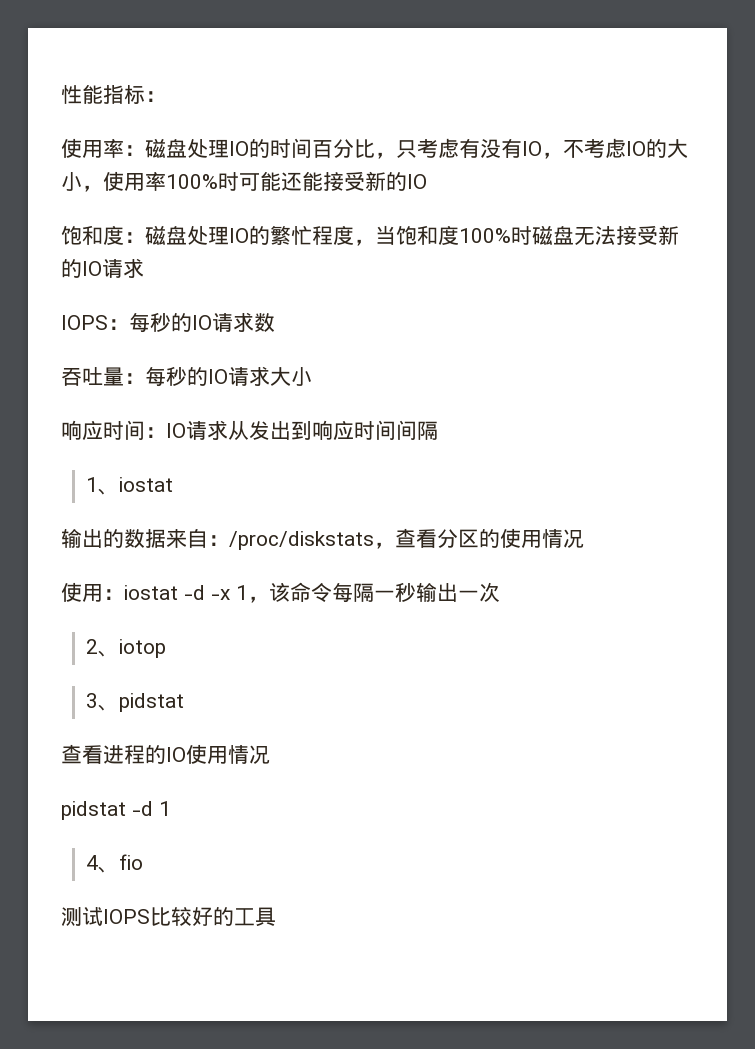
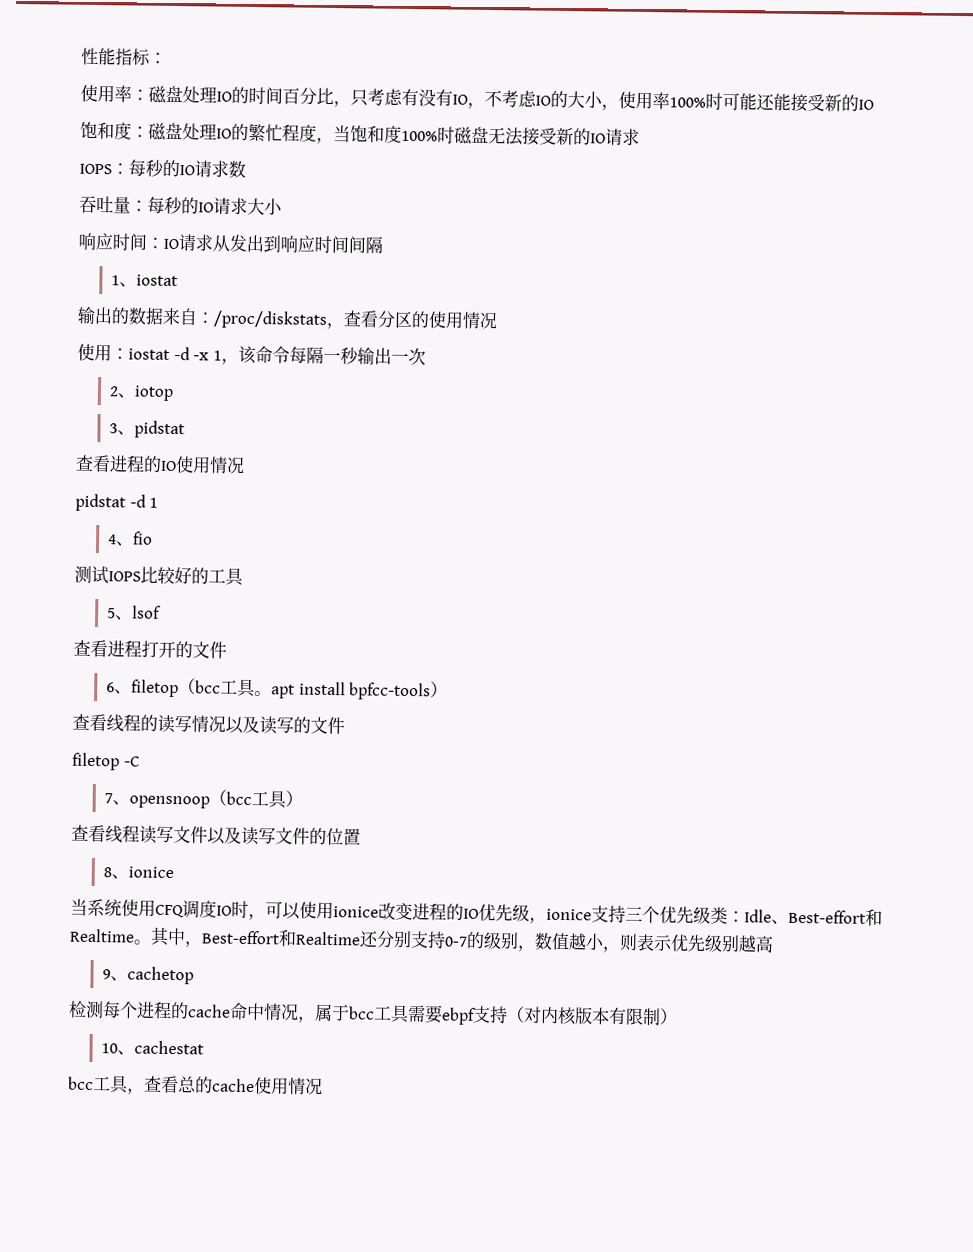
(276, 917) none -> [107,605,162,621] [73,639,227,659] [106,678,449,701] [72,713,345,735] [72,752,140,771] [104,789,304,809] [71,824,361,846] [103,866,175,880] [70,898,883,927] [69,926,774,953] [102,966,195,985] [68,1000,678,1026] [101,1040,205,1056] [68,1075,323,1095] // 5、lsof // 查看进程打开的文件 // 6、filetop（bcc工具。apt install bpfcc-tools） // 查看线程的读写情况以及读写的文件 // filetop -C // 7、opensnoop（bcc工具） // 查看线程读写文件以及读写文件的位置 // 8、ionice // 当系统使用CFQ调度IO时，可以使用ionice改变进程的IO优先级，ionice支持三个优先级类：Idle、Best-effort和Realtime。其中，Best-effort和Realtime还分别支持0-7的级别，数值越小，则表示优先级别越高 // 9、cachetop // 检测每个进程的cache命中情况，属于bcc工具需要ebpf支持（对内核版本有限制） // 10、cachestat // bcc工具，查看总的cache使用情况

